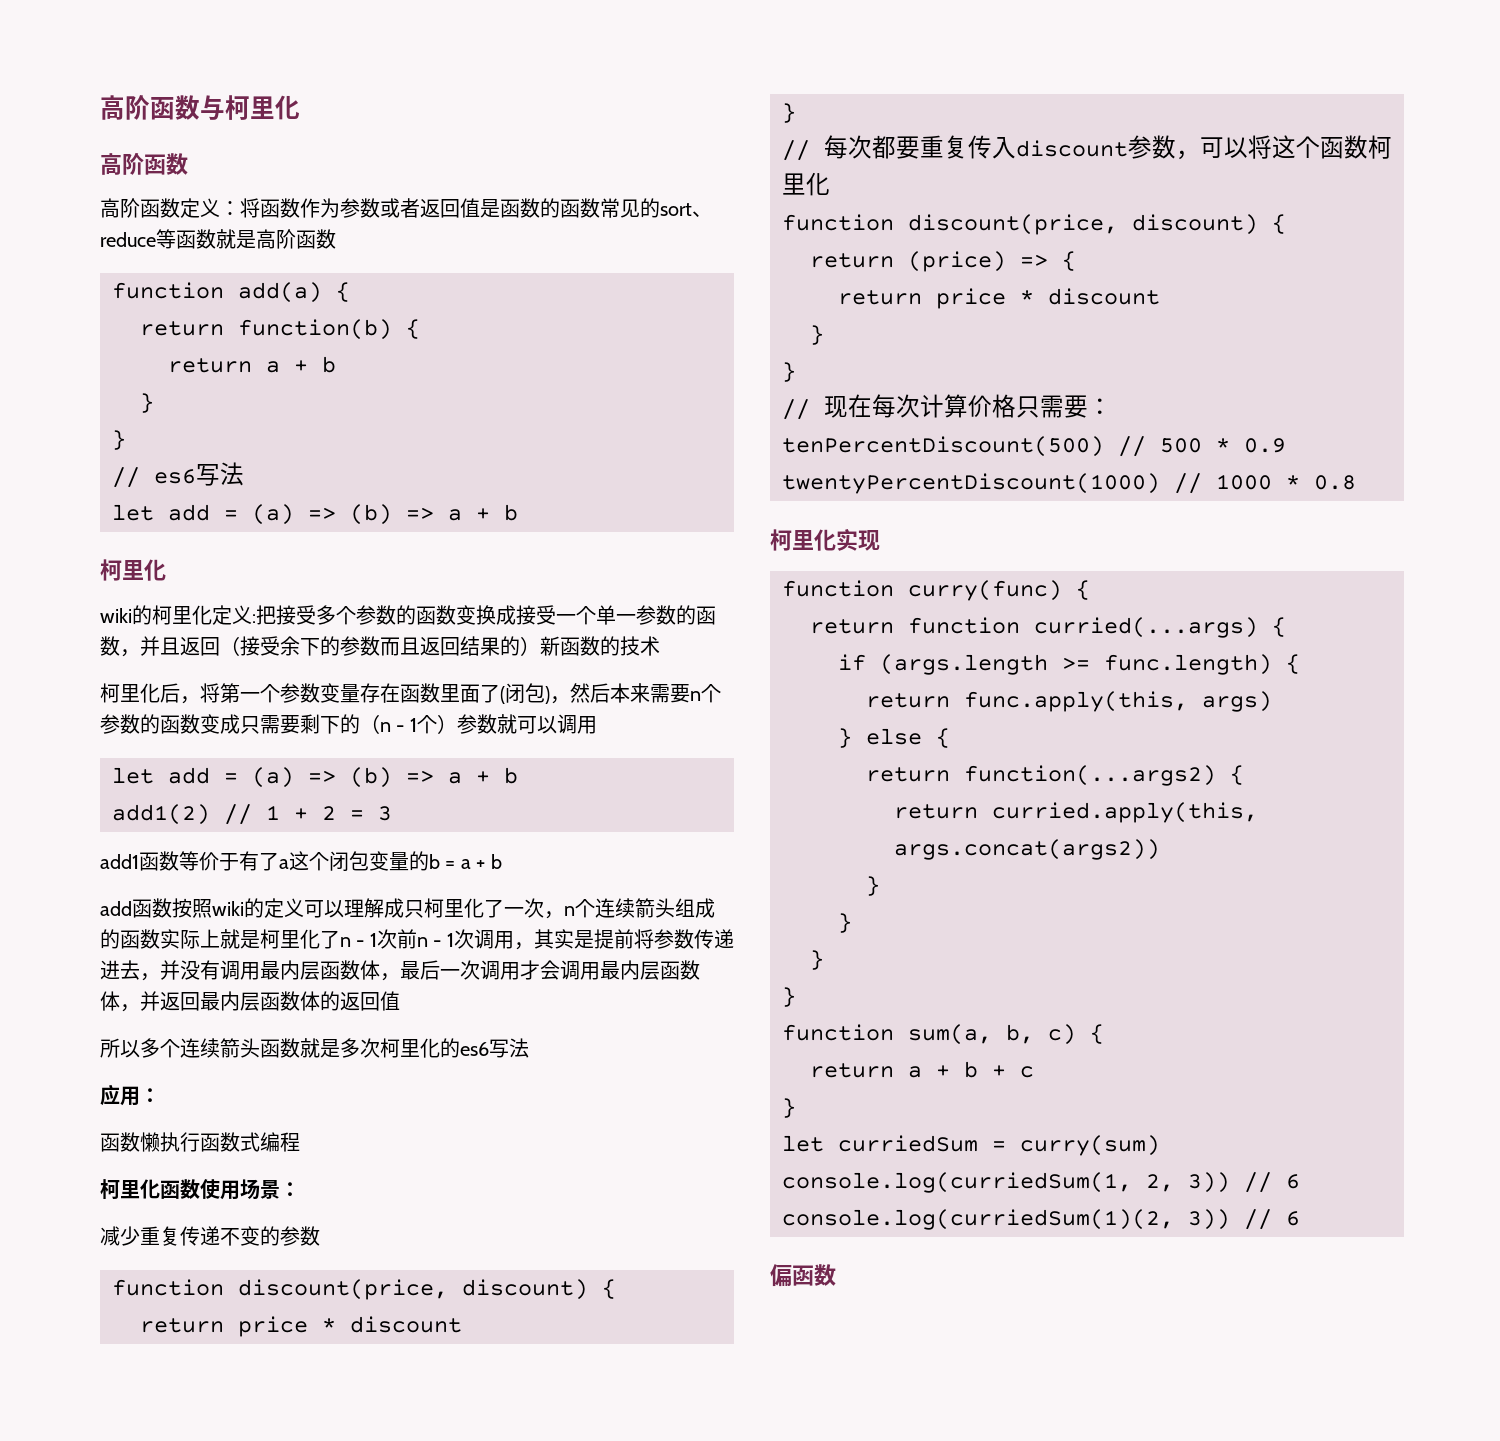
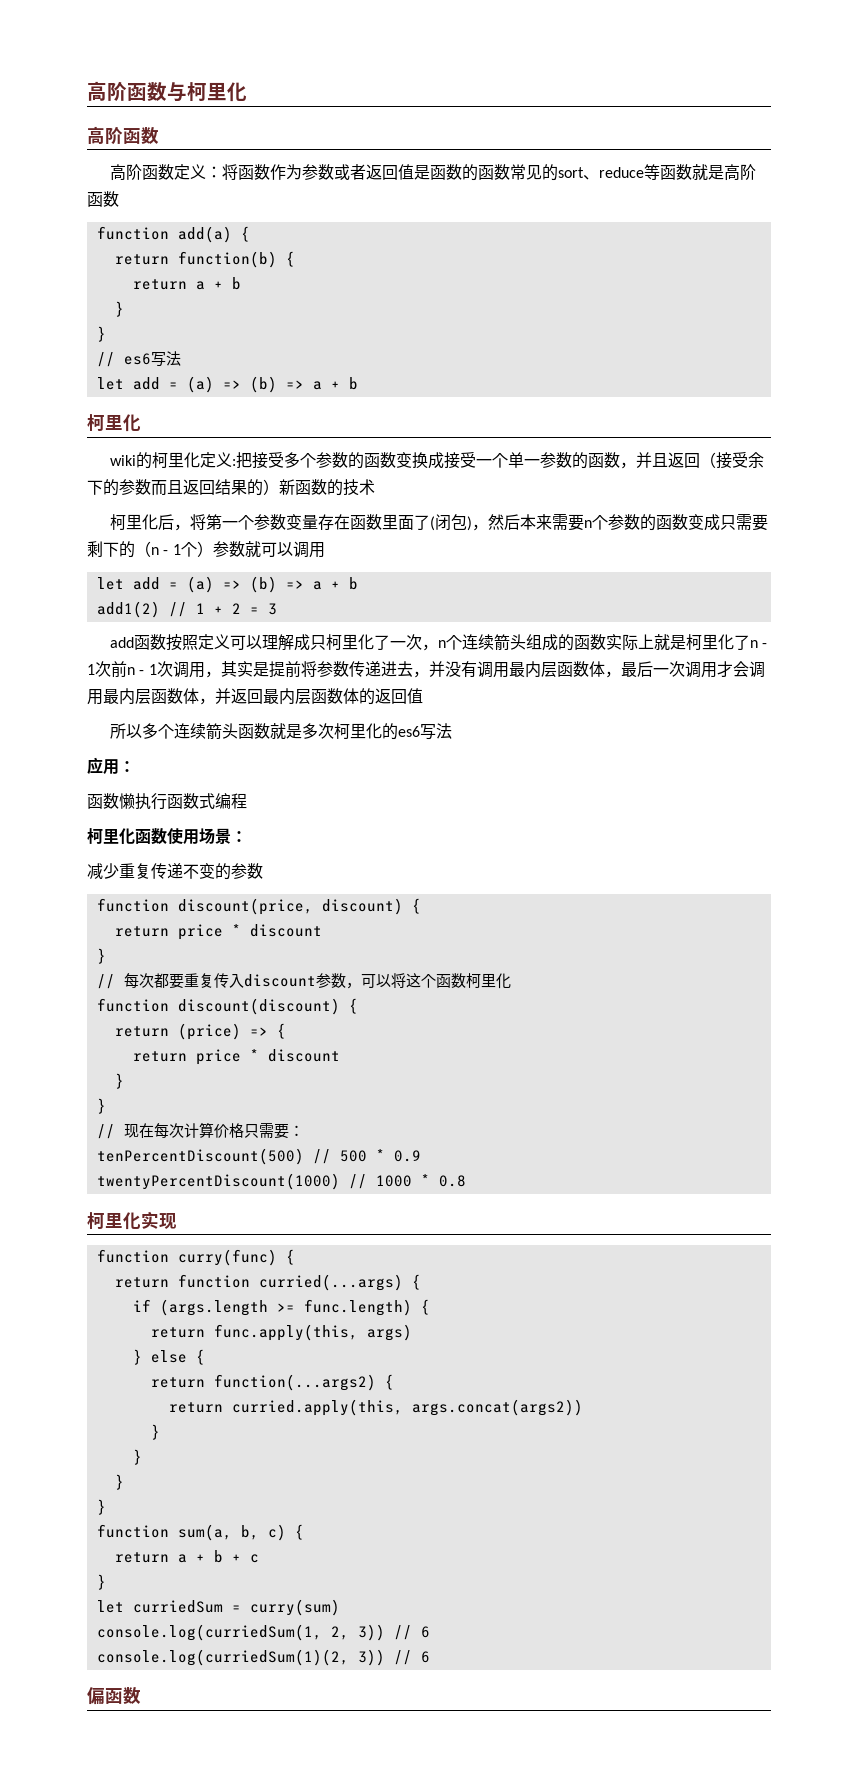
[100,851,502,872] // add1函数等价于有了a这个闭包变量的b = a + b -> (277, 609) none
[212,898,264,918] wiki的 -> (199, 642) none
[908,214,1258,235] discount(price, discount) -> [177,998,340,1015] discount(discount)

